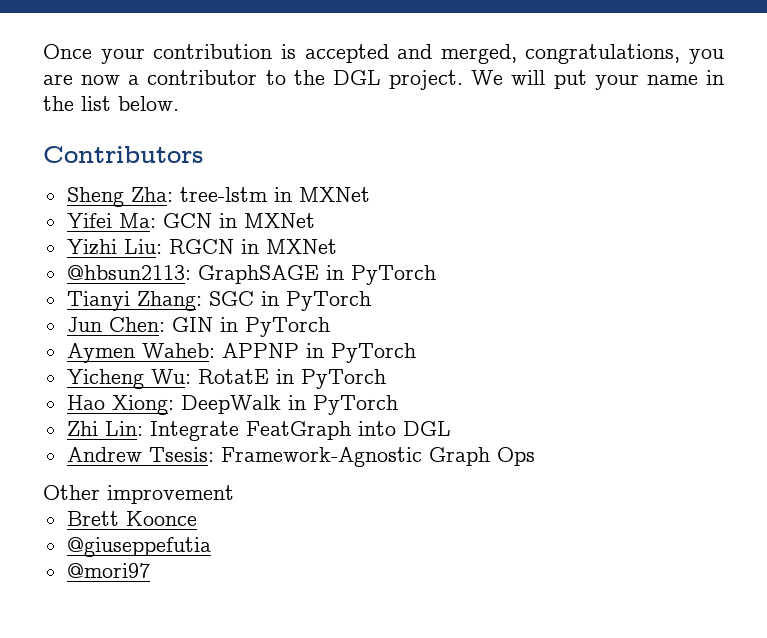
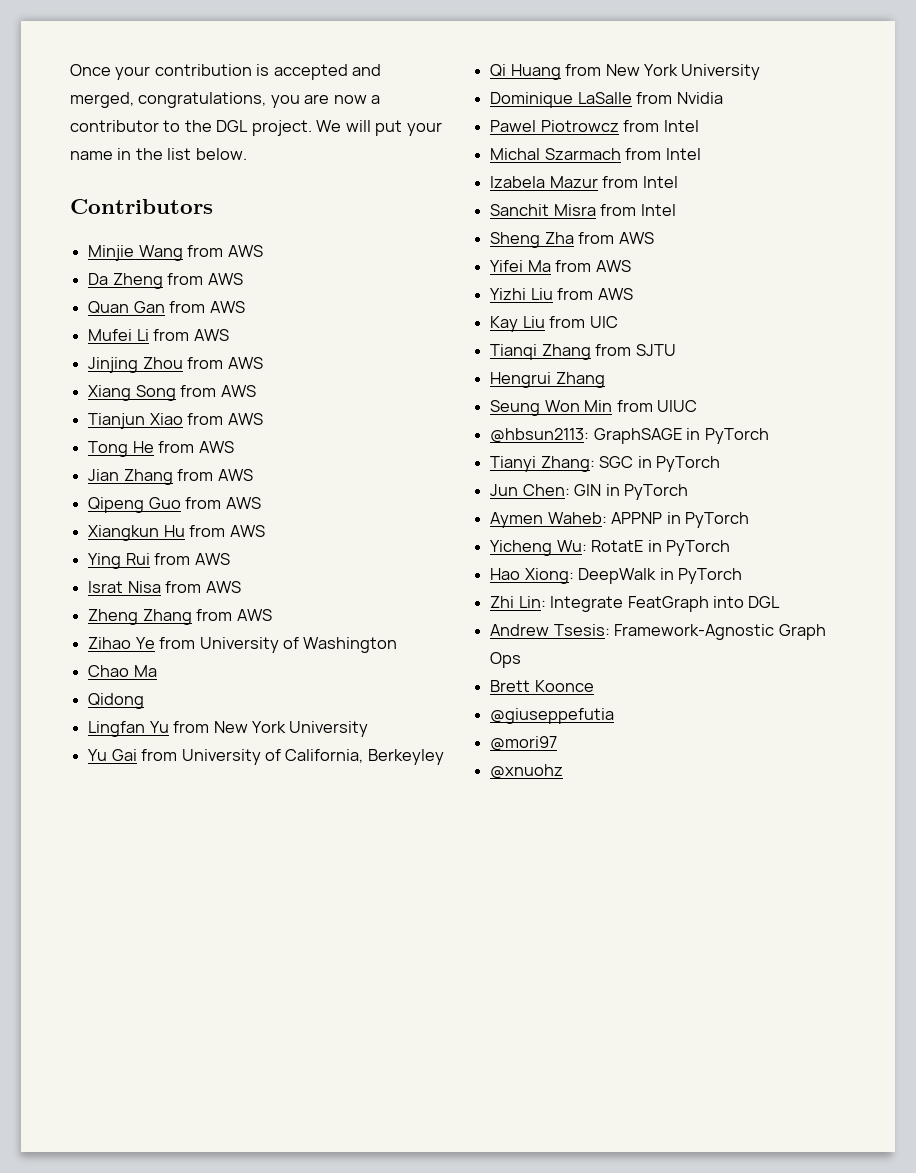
[66,187,370,207] [66,213,315,228] [66,239,337,255] Sheng Zha: tree-lstm in MXNet // Yifei Ma: GCN in MXNet // Yizhi Liu: RGCN in MXNet -> [88,245,263,261] [88,273,243,289] [88,301,245,313] [88,329,229,341] [88,357,263,373] [88,385,256,401] [88,413,263,429] [88,441,234,457] [88,469,253,485] [88,497,261,513] [88,525,265,541] [88,553,230,569] [88,581,241,593] [88,609,272,625] [88,637,398,653] [88,665,157,677] [88,693,145,709] [88,721,369,737] [88,749,444,765] [490,64,761,80] [490,92,723,108] [490,120,699,132] [490,148,701,160] [490,176,678,188] [490,204,676,216] [490,232,654,248] [490,260,631,272] [490,288,633,300] [490,316,618,332] [490,344,676,360] [490,372,605,388] [490,400,697,416] Minjie Wang from AWS // Da Zheng from AWS // Quan Gan from AWS // Mufei Li from AWS // Jinjing Zhou from AWS // Xiang Song from AWS // Tianjun Xiao from AWS // Tong He from AWS // Jian Zhang from AWS // Qipeng Guo from AWS // Xiangkun Hu from AWS // Ying Rui from AWS // Israt Nisa from AWS // Zheng Zhang from AWS // Zihao Ye from University of Washington // Chao Ma // Qidong // Lingfan Yu from New York University // Yu Gai from University of California, Berkeyley // Qi Huang from New York University // Dominique LaSalle from Nvidia // Pawel Piotrowcz from Intel // Michal Szarmach from Intel // Izabela Mazur from Intel // Sanchit Misra from Intel // Sheng Zha from AWS // Yifei Ma from AWS // Yizhi Liu from AWS // Kay Liu from UIC // Tianqi Zhang from SJTU // Hengrui Zhang // Seung Won Min from UIUC
[43,485,234,504] // Other improvement -> (522, 660) none
(150, 570) none -> [490,764,564,779] // @xnuohz

